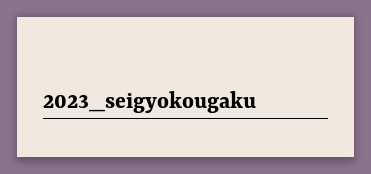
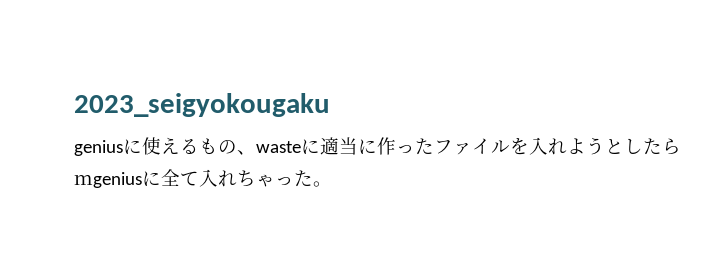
(256, 102) none -> [74,137,681,156] [74,169,332,188] // geniusに使えるもの、wasteに適当に作ったファイルを入れようとしたらｍgeniusに全て入れちゃった。

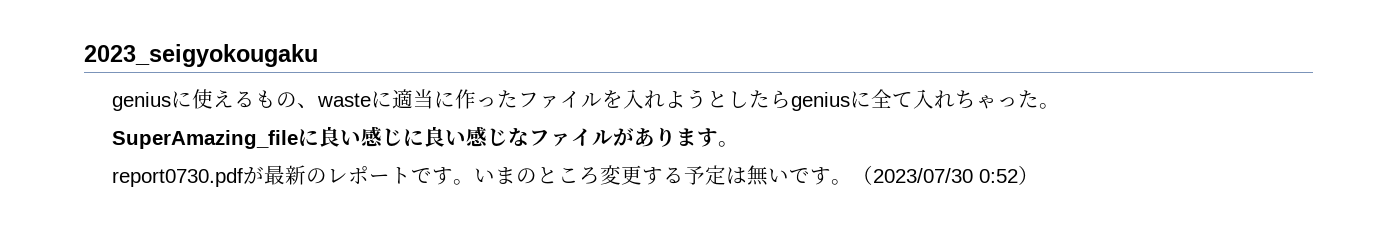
[74,175,93,185] ｍ -> (791, 99) none
(332, 184) none -> [111,126,739,149] [111,165,1039,187] // SuperAmazing_fileに良い感じに良い感じなファイルがあります。 // report0730.pdfが最新のレポートです。いまのところ変更する予定は無いです。（2023/07/30 0:52）

